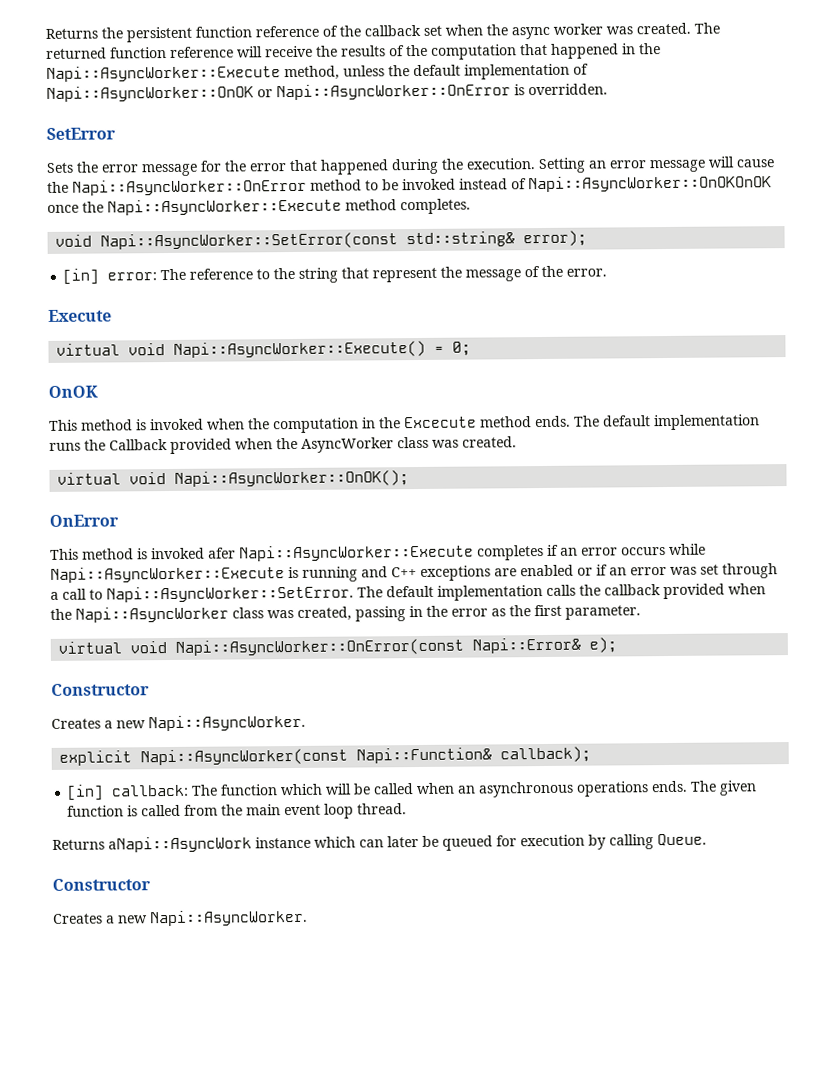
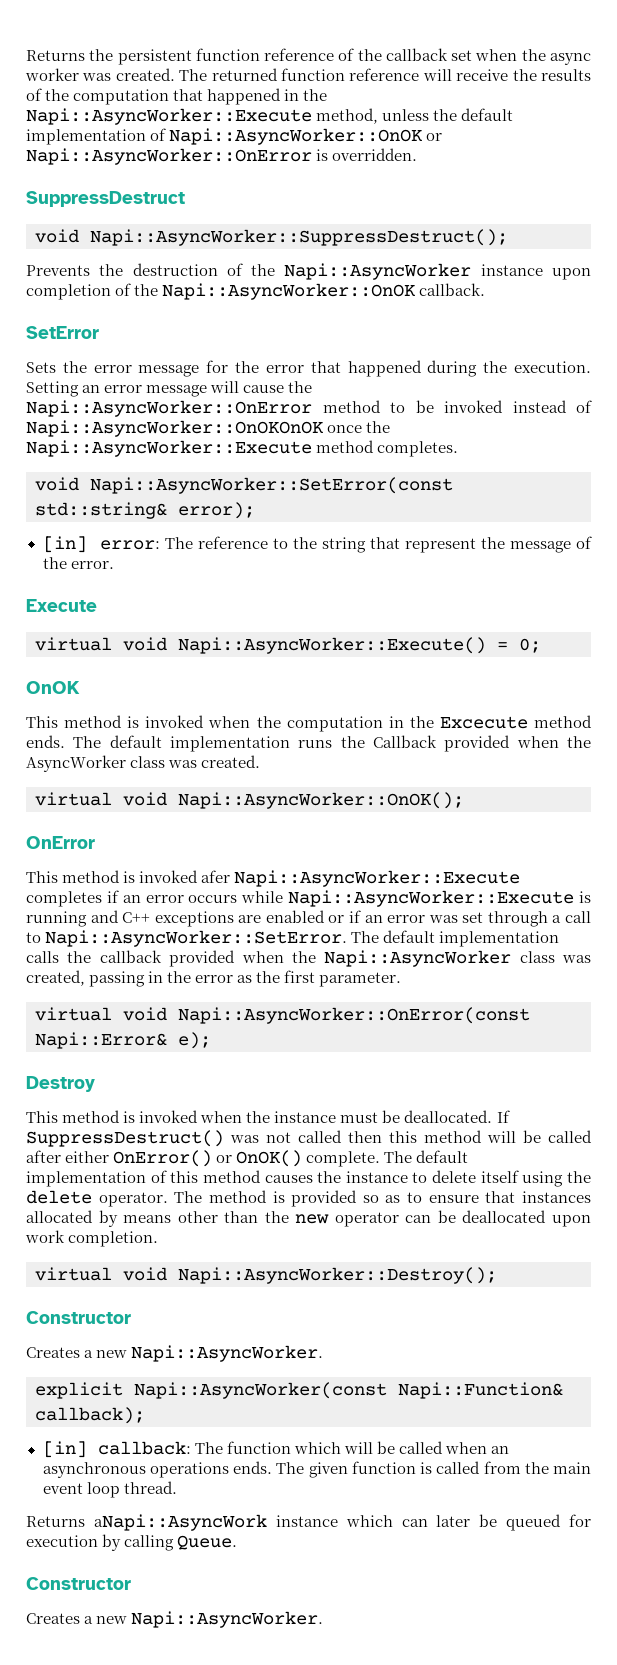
(608, 89) none -> [26,191,185,207] [35,229,508,246] [26,263,591,280] [26,283,486,300] // SuppressDestruct // void Napi::AsyncWorker::SuppressDestruct(); // Prevents the destruction of the Napi::AsyncWorker instance upon completion of the Napi::AsyncWorker::OnOK callback.
(618, 645) none -> [26,1076,95,1092] [26,1110,510,1123] [26,1130,592,1147] [26,1150,469,1167] [26,1170,591,1187] [26,1190,591,1207] [26,1210,591,1227] [25,1230,159,1247] [35,1267,497,1284] // Destroy // This method is invoked when the instance must be deallocated. If SuppressDestruct() was not called then this method will be called after either OnError() or OnOK() complete. The default implementation of this method causes the instance to delete itself using the delete operator. The method is provided so as to ensure that instances allocated by means other than the new operator can be deallocated upon work completion. // virtual void Napi::AsyncWorker::Destroy();

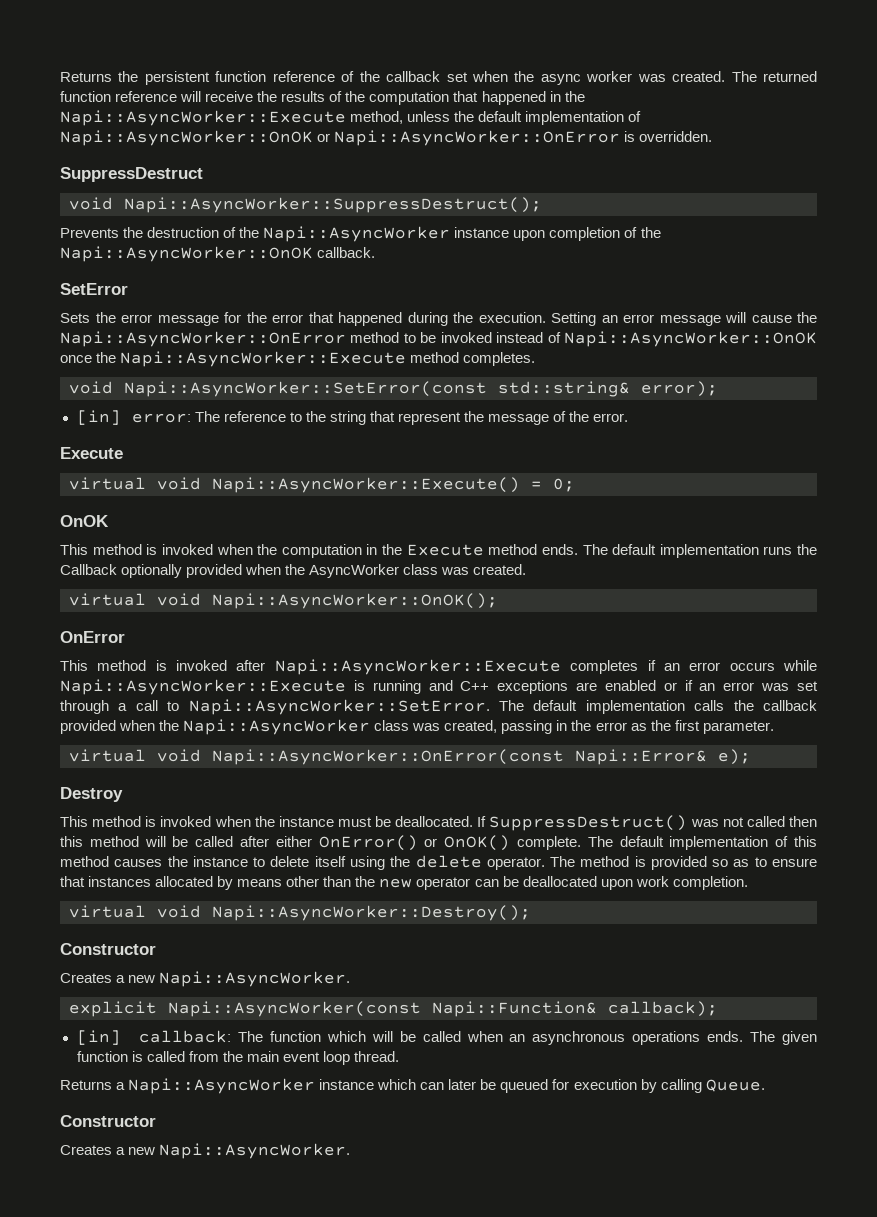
[26,420,324,437] Napi::AsyncWorker::OnOKOnOK -> [564,331,818,347] Napi::AsyncWorker::OnOK
[439,716,528,729] Excecute -> [406,544,484,556] Execute
(438, 741) none -> [121,564,183,578] optionally
[201,870,231,883] afer -> [236,660,266,671] after
[93,1514,267,1531] aNapi::AsyncWork -> [116,1078,316,1094] a Napi::AsyncWorker

